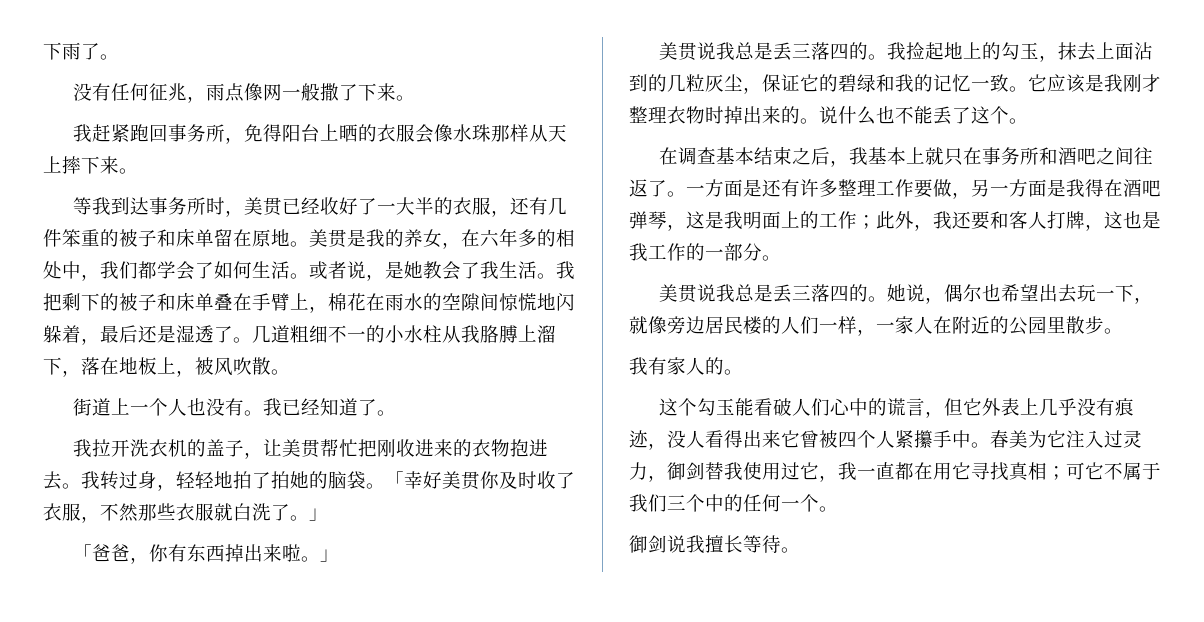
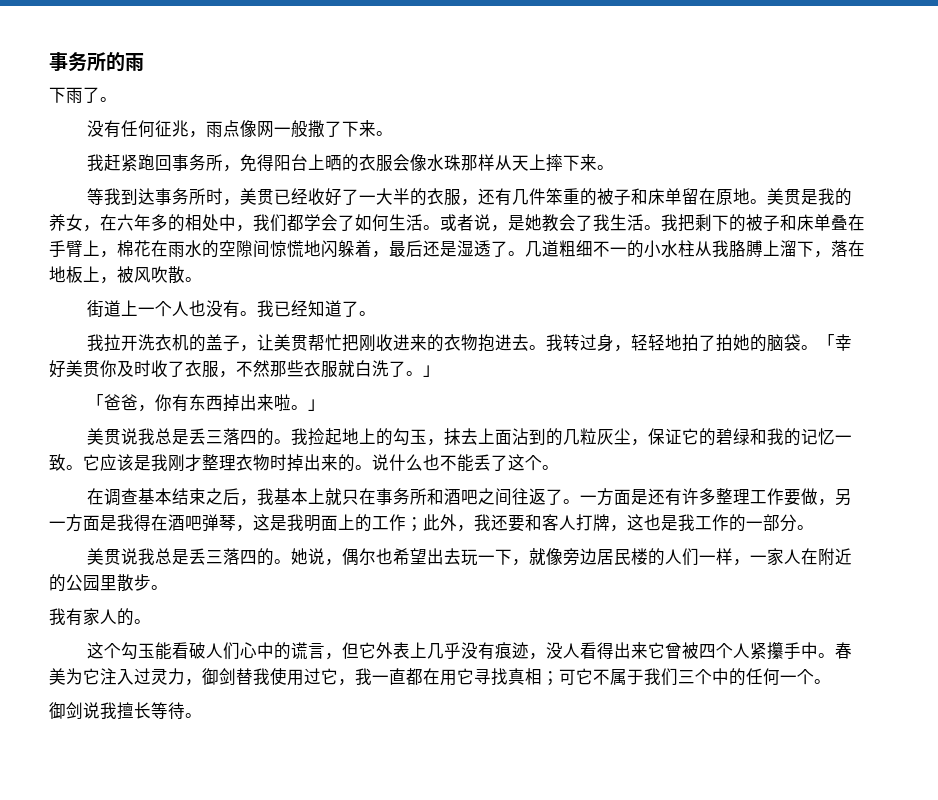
(43, 51) none -> [49,52,144,72] 事务所的雨 //

